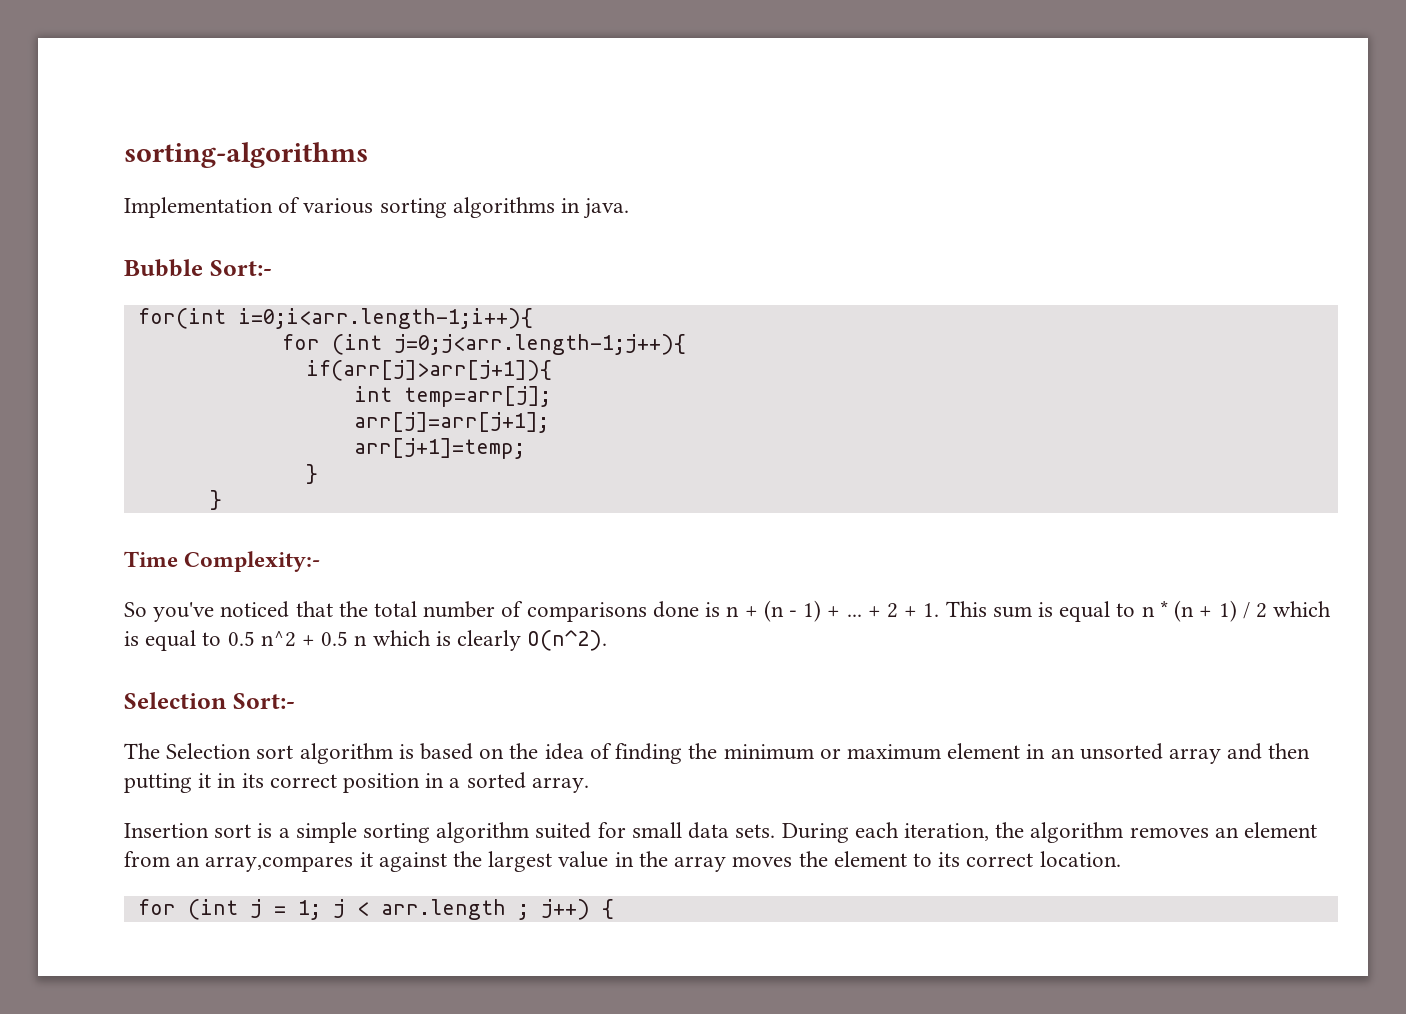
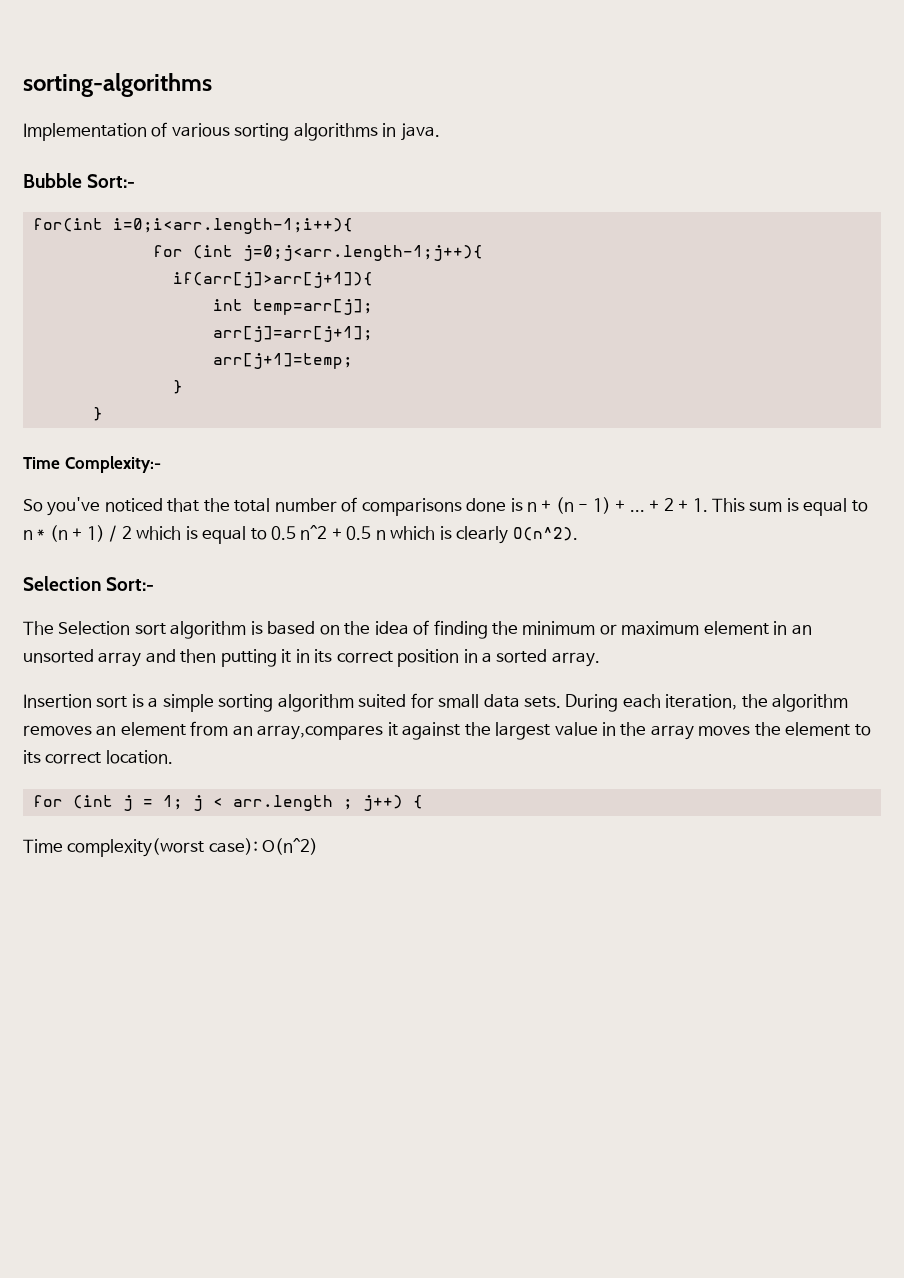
(614, 909) none -> [23,838,319,857] // Time complexity(worst case): O(n^2)

